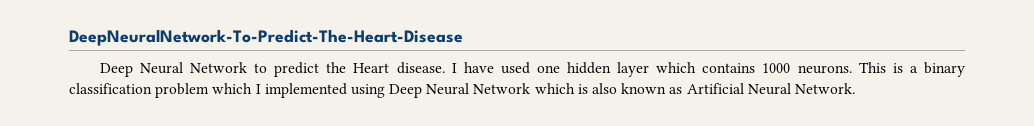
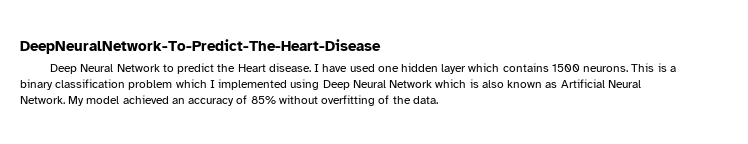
[762,63,791,73] 1000 -> [551,64,580,72] 1500
(855, 88) none -> [68,95,438,106] My model achieved an accuracy of 85% without overfitting of the data.

